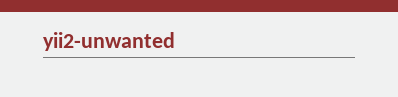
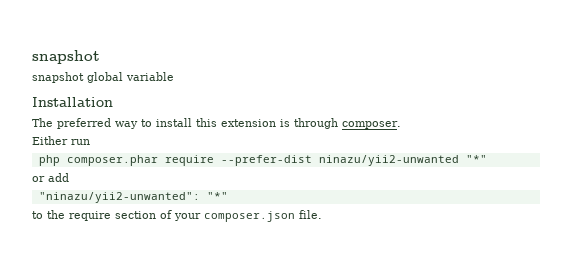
[43,32,175,51] yii2-unwanted -> [32,50,100,64] [32,72,174,83] [32,97,113,107] [32,118,401,129] [32,136,90,145] [38,155,487,166] [32,173,69,182] [38,192,228,203] [32,210,322,222] snapshot // snapshot global variable // Installation // The preferred way to install this extension is through composer. // Either run // php composer.phar require --prefer-dist ninazu/yii2-unwanted "*" // or add // "ninazu/yii2-unwanted": "*" // to the require section of your composer.json file.

